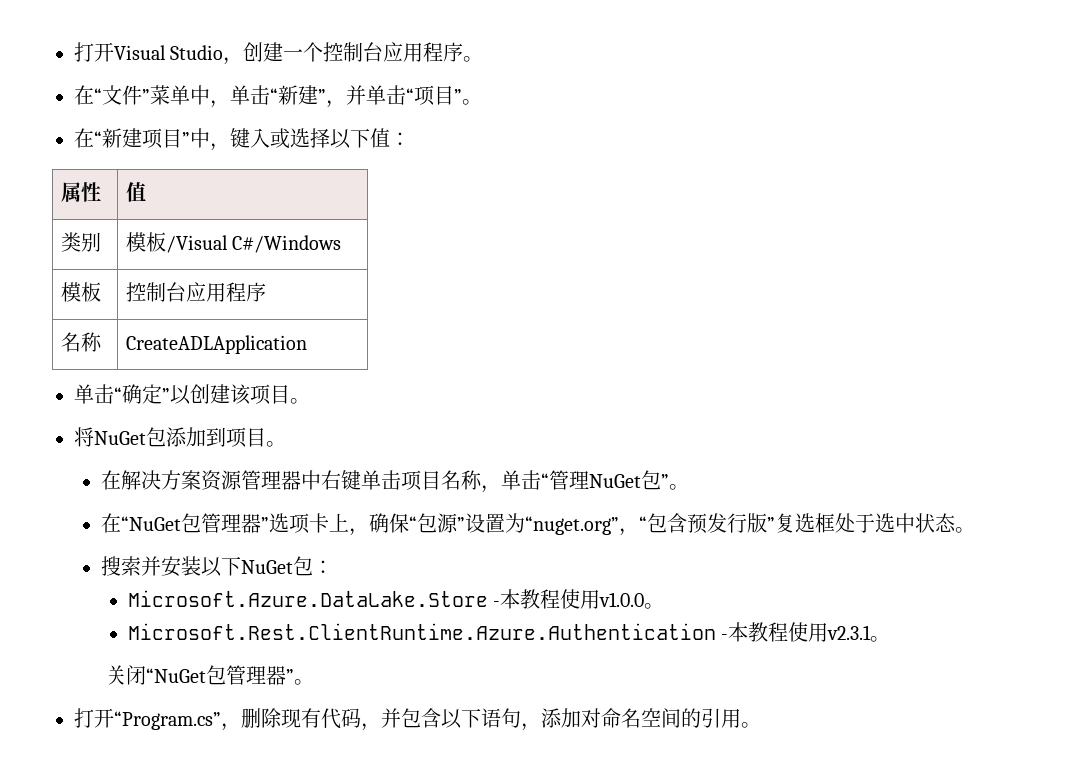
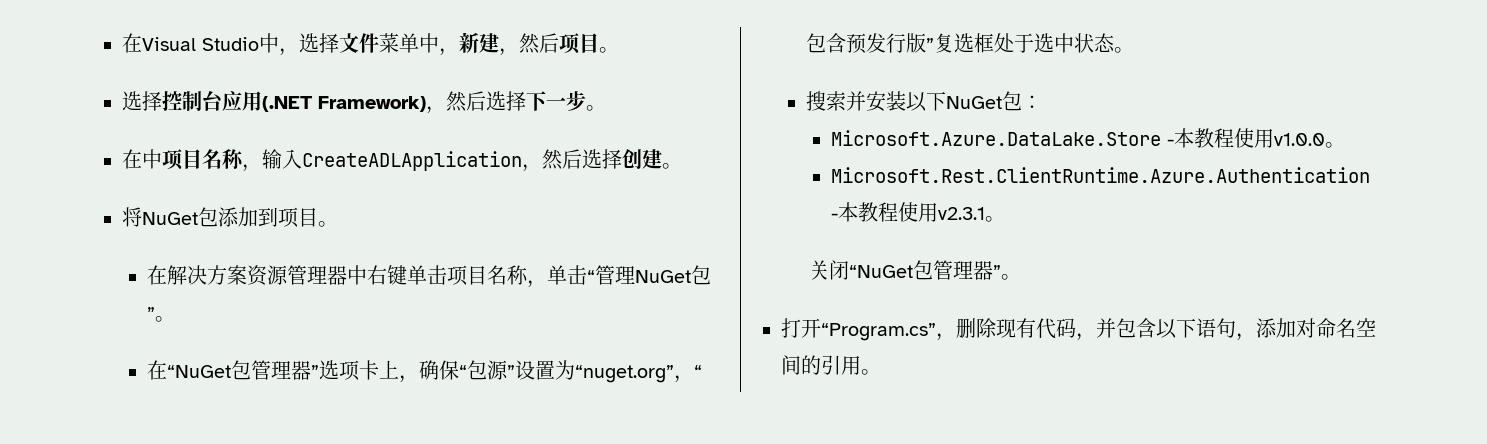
[74,42,114,62] 打开 -> [122,33,142,53] 在
[223,42,484,65] [74,85,482,108] [74,128,410,151] [60,182,101,202] [125,182,146,202] [60,232,101,252] [125,232,342,253] [60,282,101,302] [125,282,266,302] [60,332,102,352] [125,335,307,354] [74,384,290,405] ，创建一个控制台应用程序。 // 在“文件”菜单中，单击“新建”，并单击“项目”。 // 在“新建项目”中，键入或选择以下值： // 属性 | 值 // 类别 | 模板/Visual C#/Windows // 模板 | 控制台应用程序 // 名称 | CreateADLApplication // 单击“确定”以创建该项目 -> [259,32,619,56] [122,91,606,114] [122,149,662,172] 中，选择文件菜单中，新建，然后项目。 // 选择控制台应用(.NET Framework)，然后选择下一步。 // 在中项目名称，输入CreateADLApplication，然后选择创建

